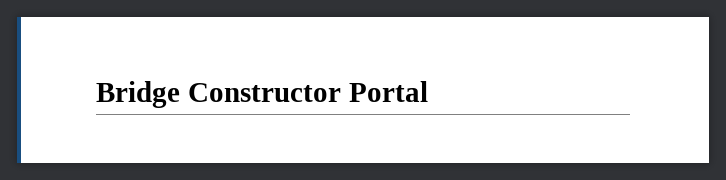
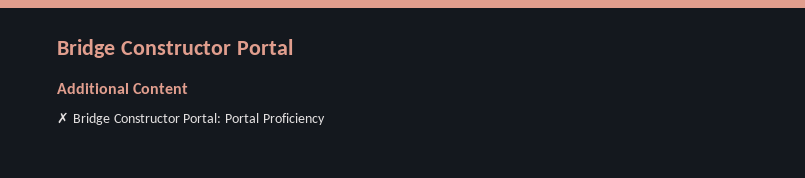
(428, 91) none -> [57,83,189,94] [57,112,325,125] // Additional Content // ✗ Bridge Constructor Portal: Portal Proficiency

